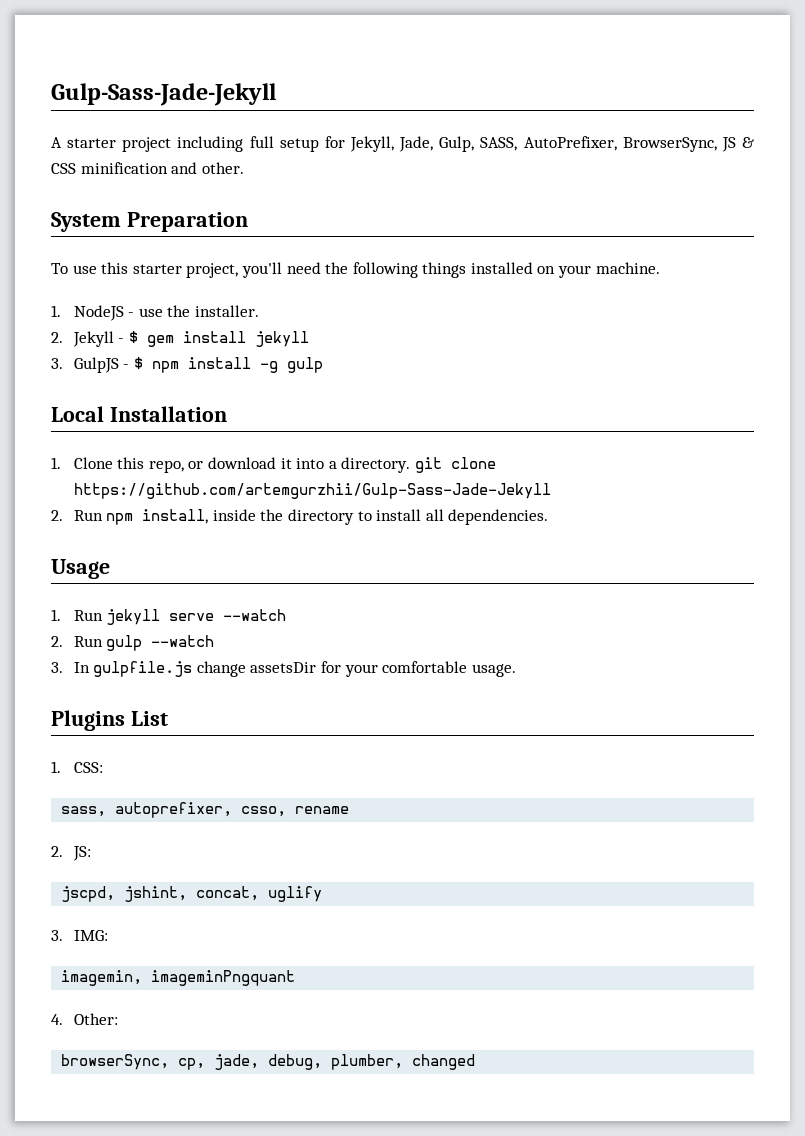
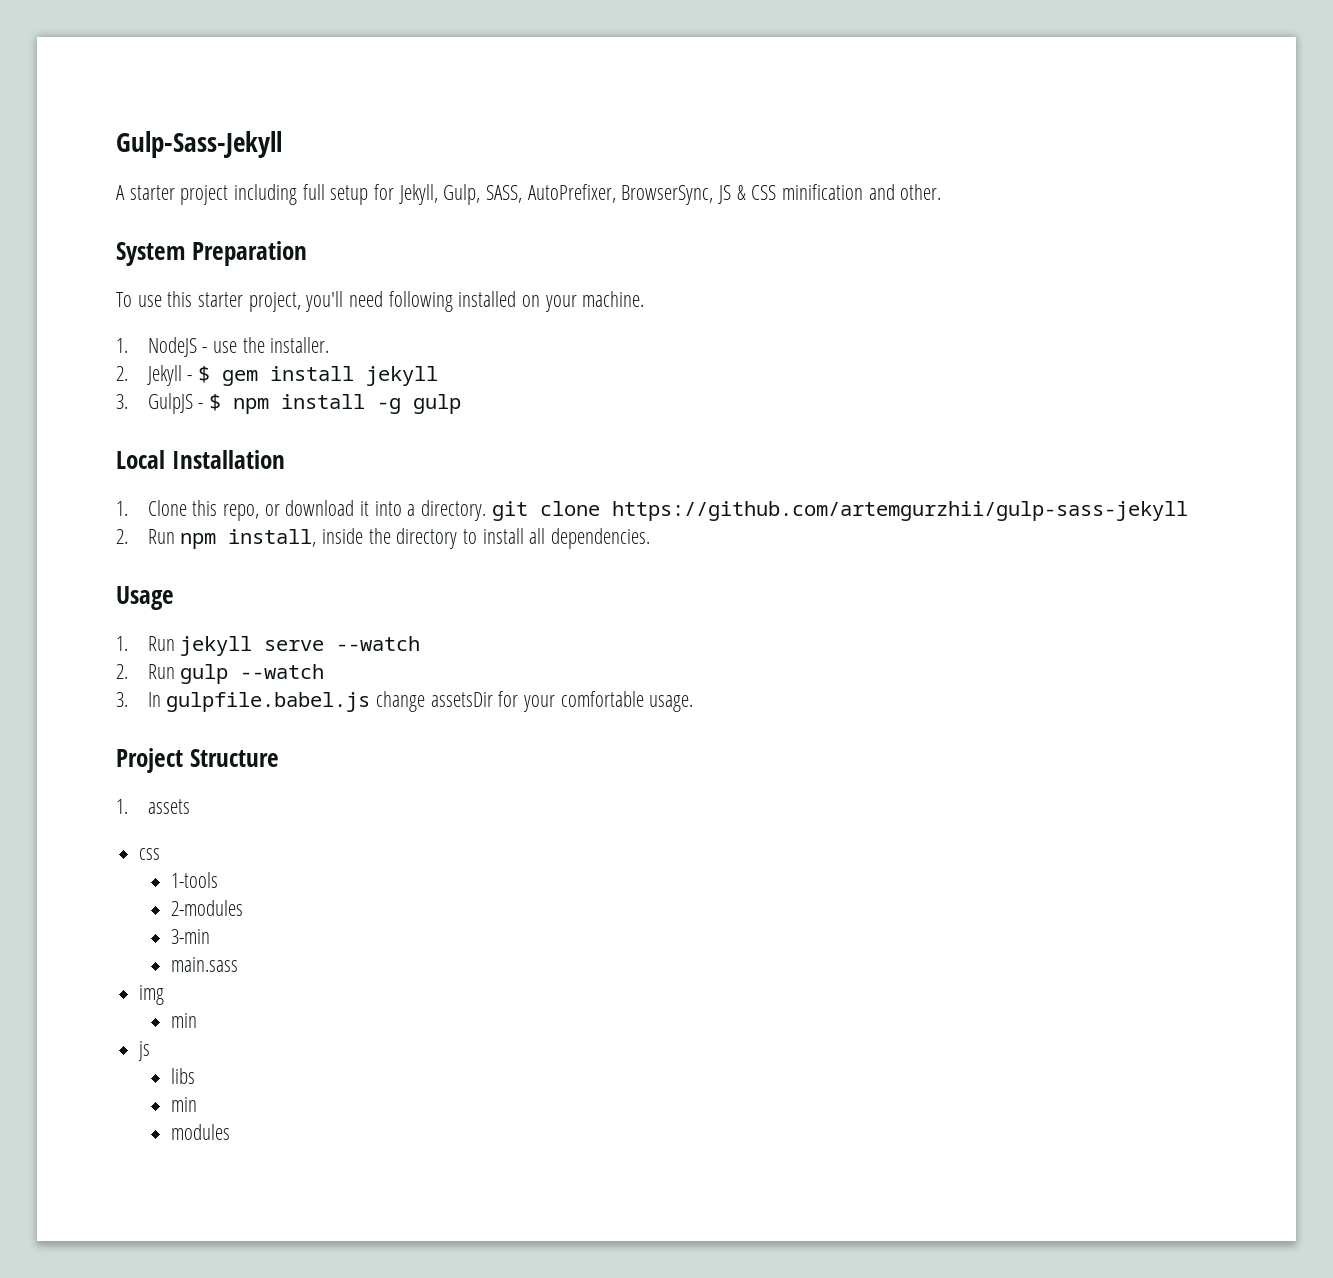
[51,83,276,106] Gulp-Sass-Jade-Jekyll -> [116,131,282,158] Gulp-Sass-Jekyll
[399,136,434,152] Jade, -> (438, 194) none
[325,262,467,278] the following things -> [388,291,453,312] following
[73,483,551,499] https://github.com/artemgurzhii/Gulp-Sass-Jade-Jekyll -> [611,501,1188,521] https://github.com/artemgurzhii/gulp-sass-jekyll
[93,661,193,677] gulpfile.js -> [166,692,371,712] gulpfile.babel.js
[51,710,168,731] [51,761,103,773] [61,802,350,818] [51,846,91,861] [61,886,323,902] [51,930,108,941] [61,970,296,986] [51,1013,118,1025] [61,1054,476,1070] Plugins List // 1. CSS: // sass, autoprefixer, csso, rename // 2. JS: // jscpd, jshint, concat, uglify // 3. IMG: // imagemin, imageminPngquant // 4. Other: // browserSync, cp, jade, debug, plumber, changed -> [116,748,279,773] [116,799,190,814] [139,848,161,860] [170,872,218,888] [170,900,243,916] [170,929,210,944] [170,957,238,972] [139,985,165,1005] [170,1013,197,1028] [138,1041,151,1061] [170,1068,195,1084] [170,1097,197,1112] [170,1124,230,1140] Project Structure // 1. assets // css // 1-tools // 2-modules // 3-min // main.sass // img // min // js // libs // min // modules

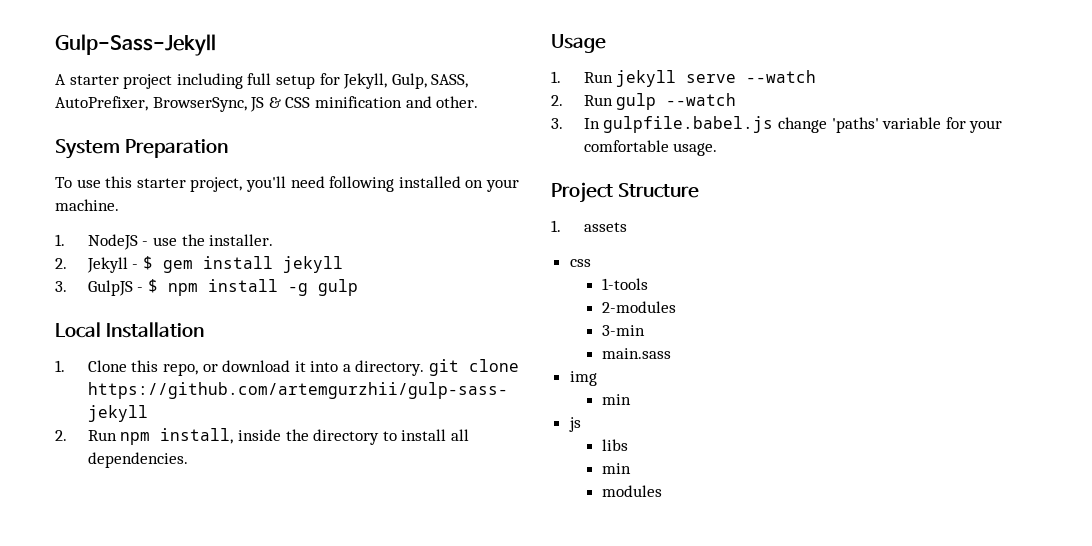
[430,692,493,707] assetsDir -> [831,117,942,133] 'paths' variable

